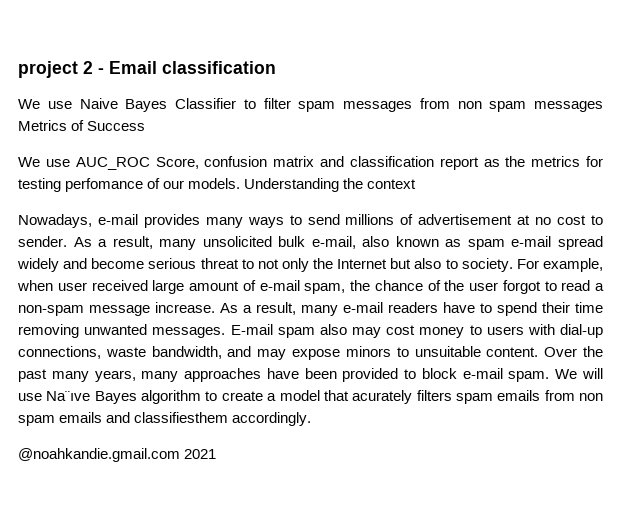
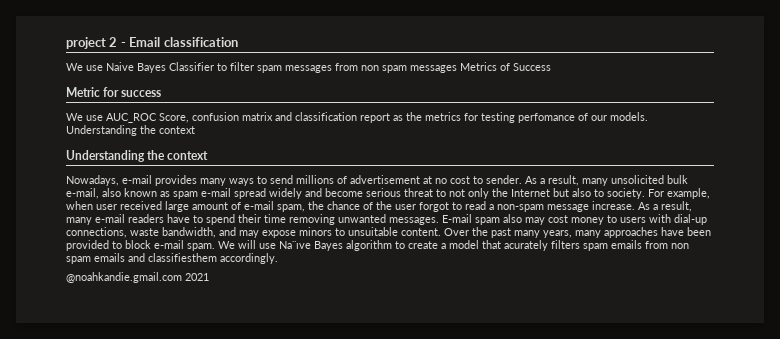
(146, 126) none -> [66,87,162,97] // Metric for success
(417, 184) none -> [66,150,209,162] // Understanding the context

